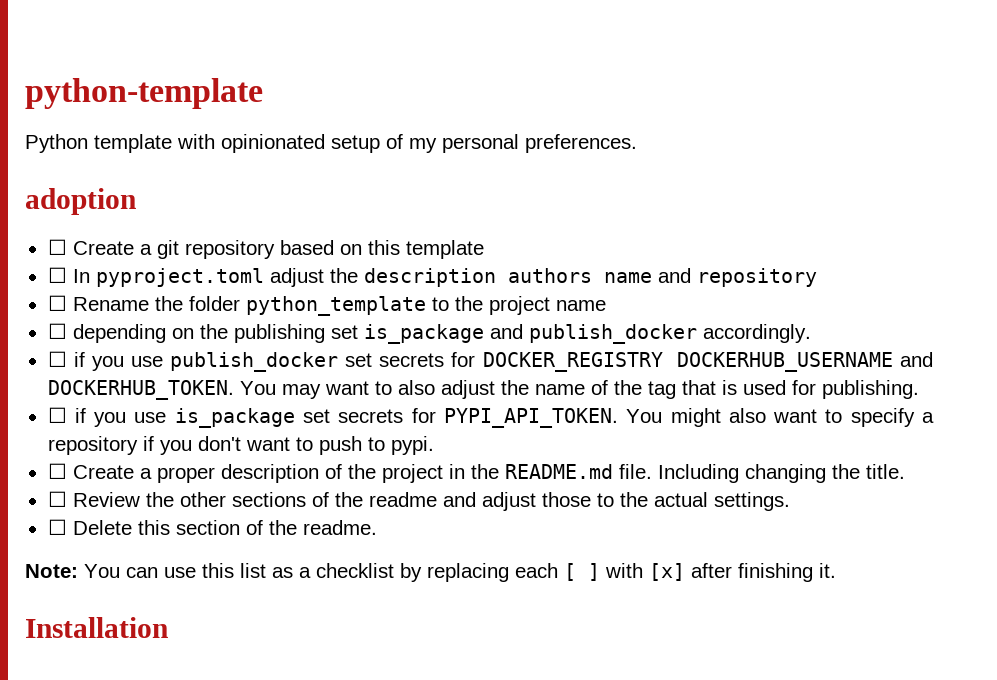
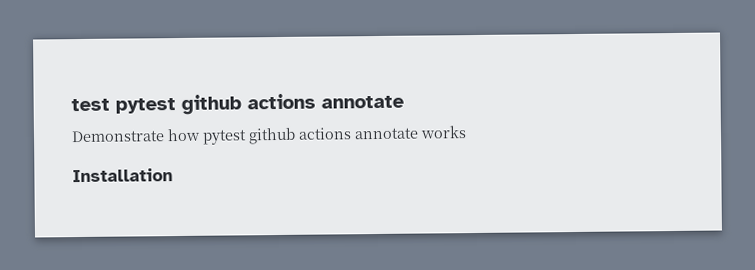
[25,78,263,109] [25,134,637,153] [25,188,136,215] [47,239,484,259] [47,267,817,287] [47,295,606,316] [47,323,811,344] [47,351,933,372] [47,380,919,400] [47,407,934,428] [47,436,434,455] [47,463,905,483] [47,491,790,511] [47,519,377,535] [25,563,836,582] python-template // Python template with opinionated setup of my personal preferences. // adoption // ☐ Create a git repository based on this template // ☐ In pyproject.toml adjust the description authors name and repository // ☐ Rename the folder python_template to the project name // ☐ depending on the publishing set is_package and publish_docker accordingly. // ☐ if you use publish_docker set secrets for DOCKER_REGISTRY DOCKERHUB_USERNAME and DOCKERHUB_TOKEN. You may want to also adjust the name of the tag that is used for publishing. // ☐ if you use is_package set secrets for PYPI_API_TOKEN. You might also want to specify a repository if you don't want to push to pypi. // ☐ Create a proper description of the project in the README.md file. Including changing the title. // ☐ Review the other sections of the readme and adjust those to the actual settings. // ☐ Delete this section of the readme. // Note: You can use this list as a checklist by replacing each [ ] with [x] after finishing it. -> [71,93,404,115] [71,125,467,145] test pytest github actions annotate // Demonstrate how pytest github actions annotate works

